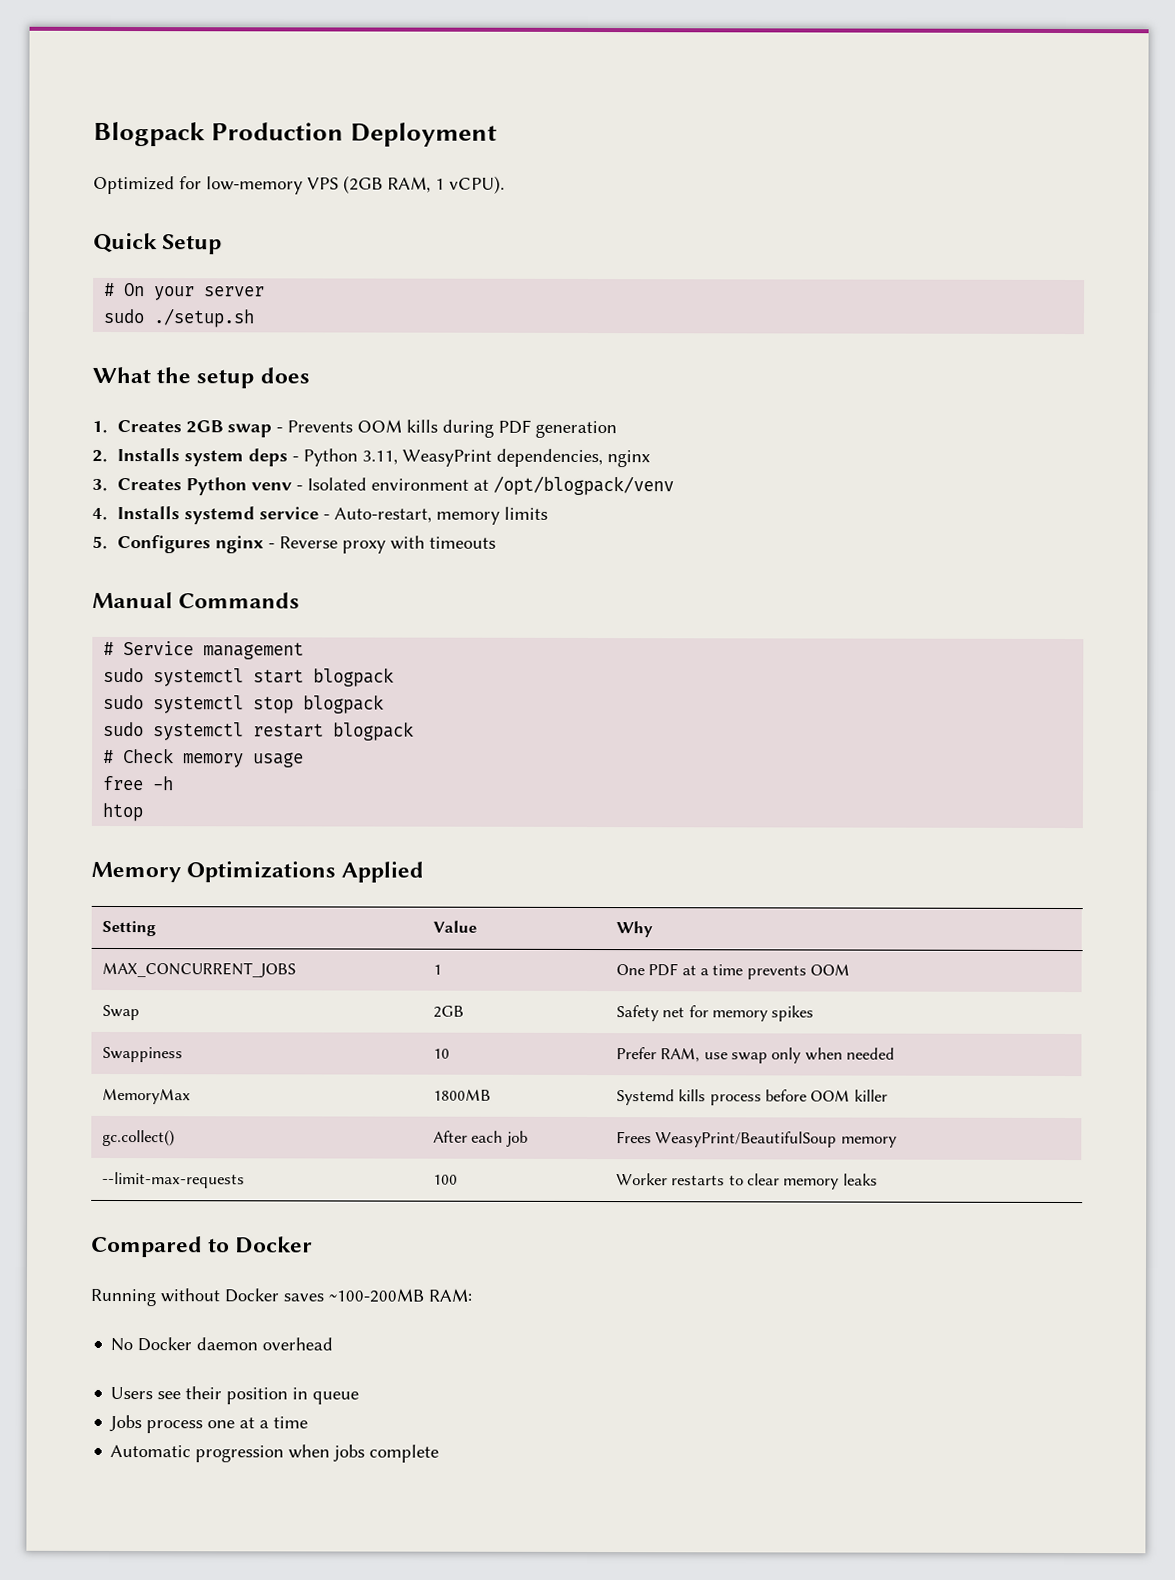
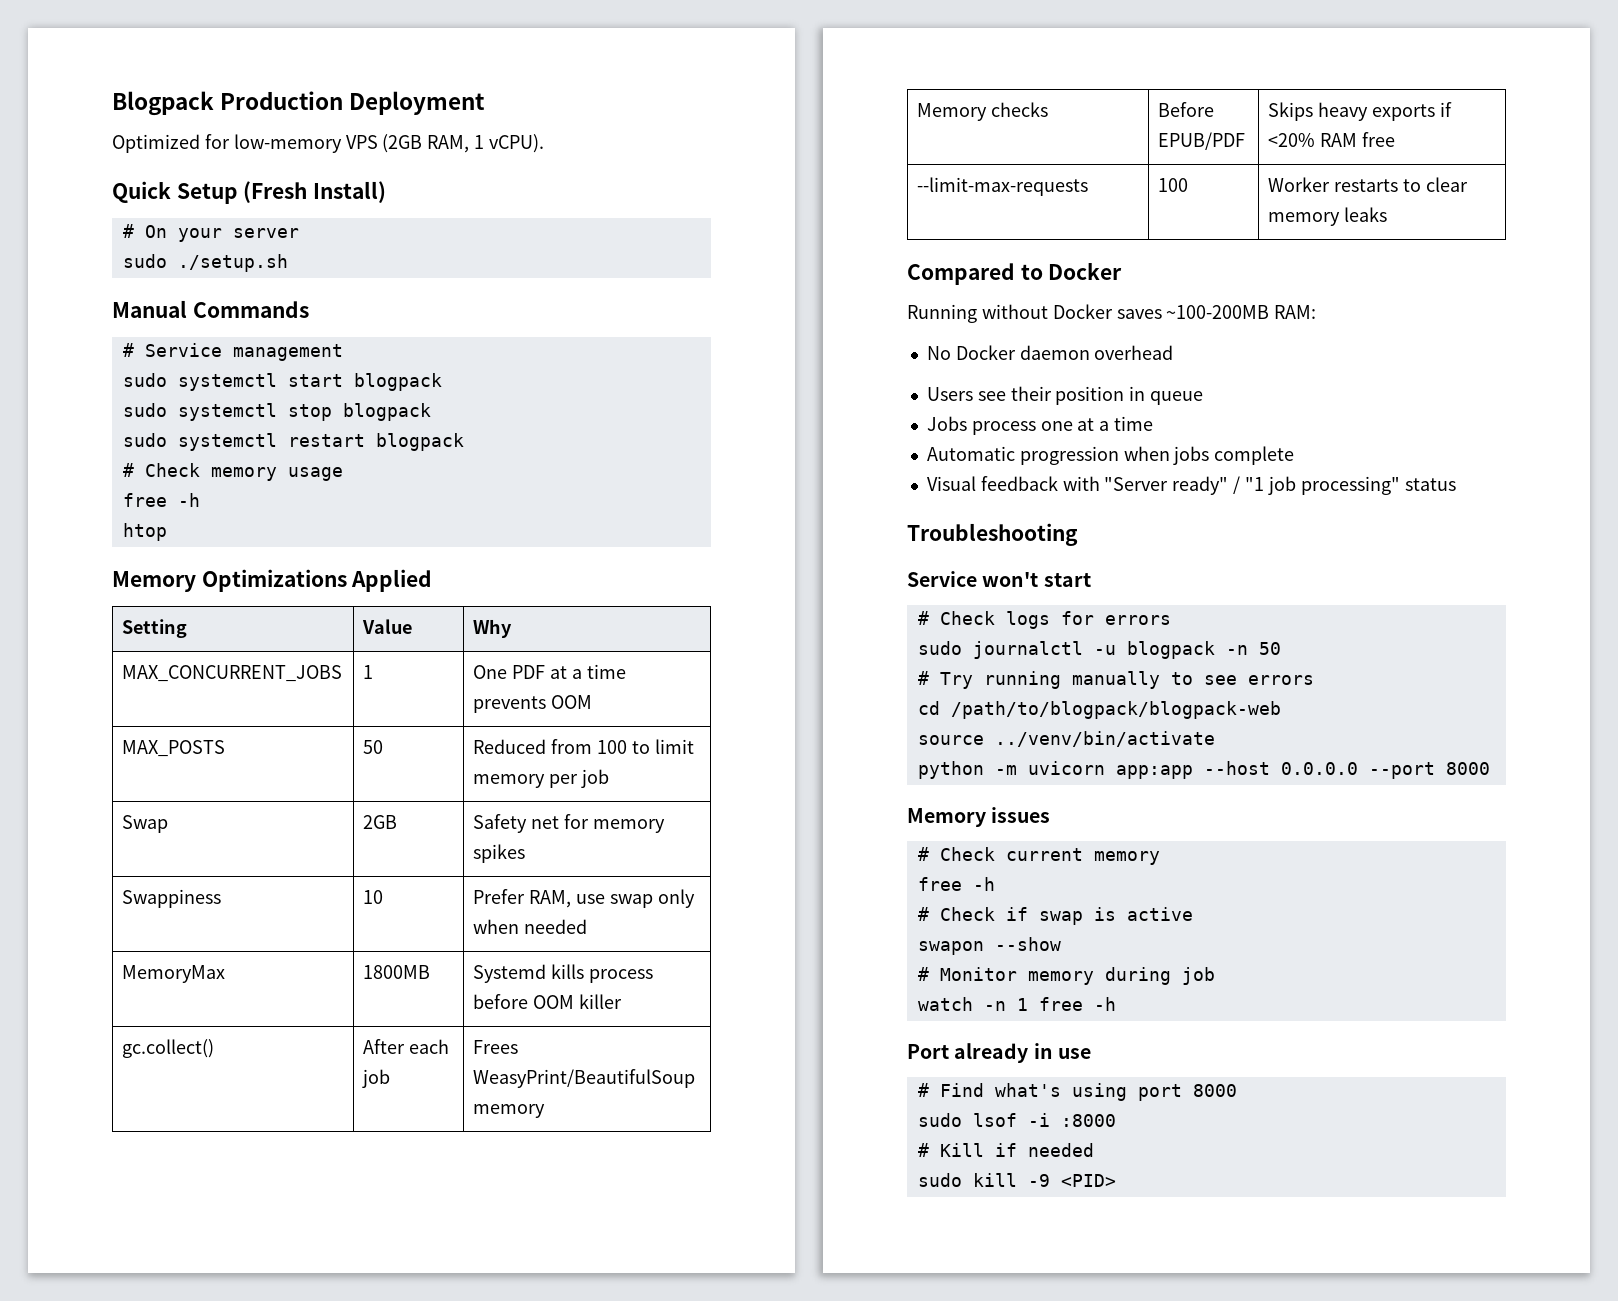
(223, 244) none -> [243,181,387,203] (Fresh Install)
[92,366,310,389] [92,419,617,439] [92,448,650,468] [92,475,674,496] [92,506,548,525] [92,535,496,554] // What the setup does // 1. Creates 2GB swap - Prevents OOM kills during PDF generation // 2. Installs system deps - Python 3.11, WeasyPrint dependencies, nginx // 3. Creates Python venv - Isolated environment at /opt/blogpack/venv // 4. Installs systemd service - Auto-restart, memory limits // 5. Configures nginx - Reverse proxy with timeouts -> (288, 263) none
(851, 970) none -> [122,740,226,757] [363,740,384,754] [473,739,694,754] [473,769,609,788] // MAX_POSTS | 50 | Reduced from 100 to limit memory per job
(897, 1142) none -> [917,102,1048,121] [1158,102,1215,117] [1158,132,1246,150] [1268,102,1452,121] [1268,132,1395,147] // Memory checks | Before EPUB/PDF | Skips heavy exports if <20% RAM free
(440, 1453) none -> [926,476,1456,495] [907,523,1078,546] [907,571,1091,587] [917,611,1171,629] [917,641,1281,659] [917,671,1314,689] [917,701,1281,719] [917,731,1215,747] [917,761,1490,779] [907,807,1051,827] [917,847,1160,865] [917,877,995,891] [917,907,1193,925] [917,937,1061,955] [917,967,1215,985] [917,997,1116,1011] [907,1043,1091,1063] [917,1083,1237,1101] [917,1113,1116,1127] [917,1143,1094,1157] [917,1173,1116,1187] // Visual feedback with "Server ready" / "1 job processing" status // Troubleshooting // Service won't start // # Check logs for errors // sudo journalctl -u blogpack -n 50 // # Try running manually to see errors // cd /path/to/blogpack/blogpack-web // source ../venv/bin/activate // python -m uvicorn app:app --host 0.0.0.0 --port 8000 // Memory issues // # Check current memory // free -h // # Check if swap is active // swapon --show // # Monitor memory during job // watch -n 1 free -h // Port already in use // # Find what's using port 8000 // sudo lsof -i :8000 // # Kill if needed // sudo kill -9 <PID>

